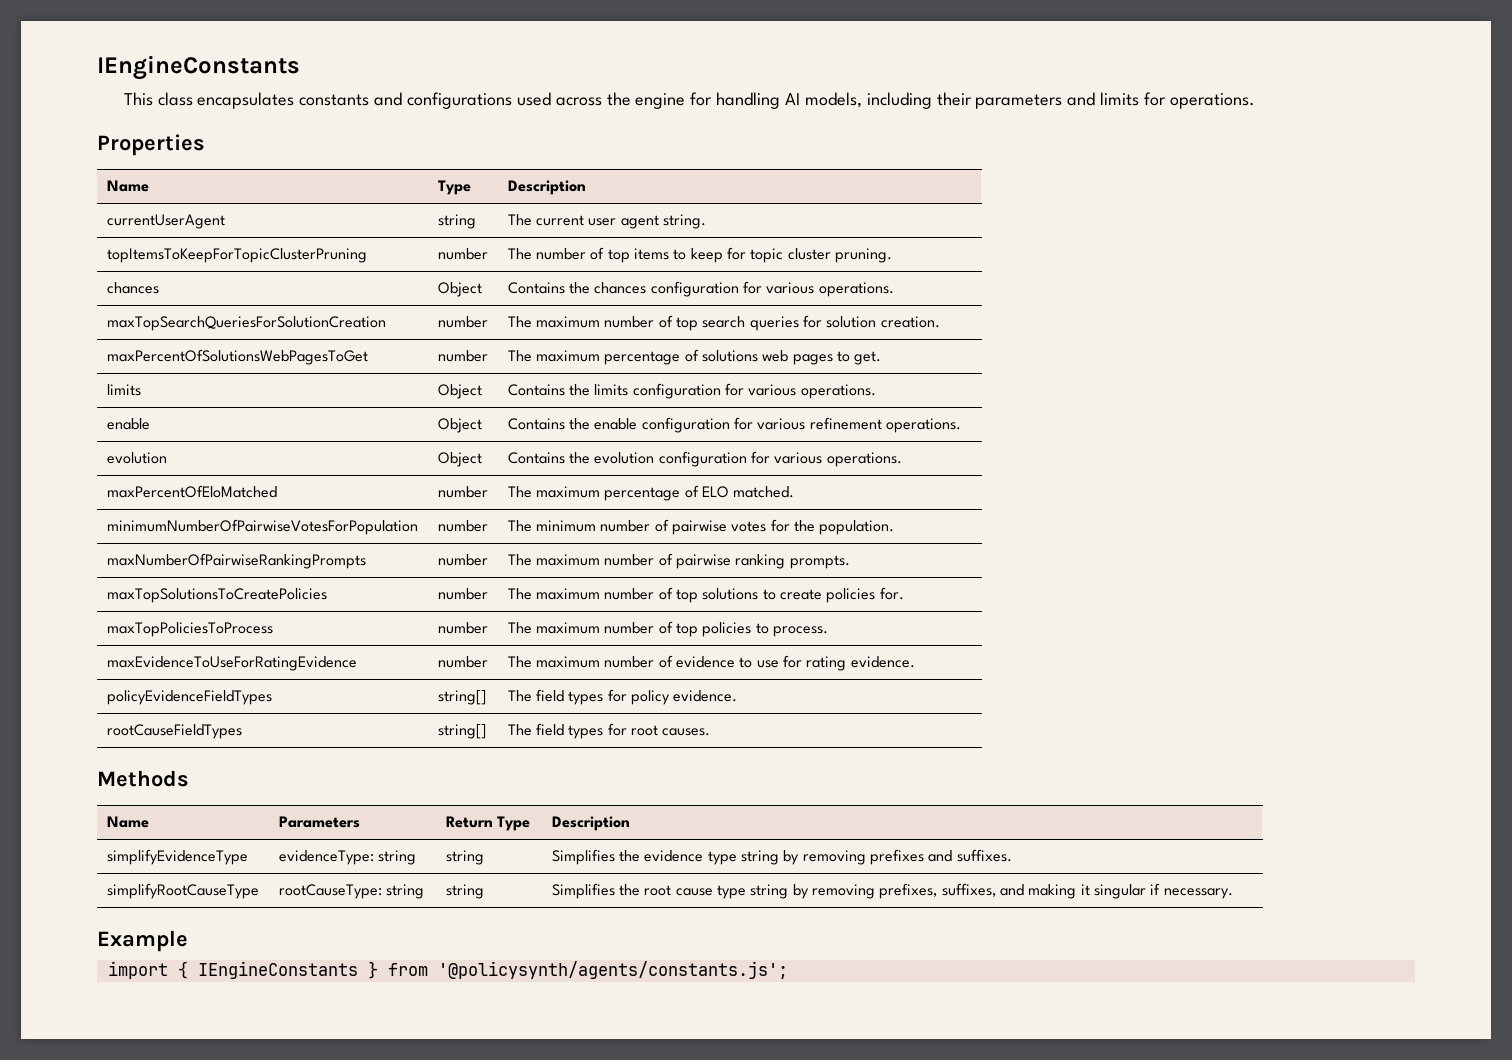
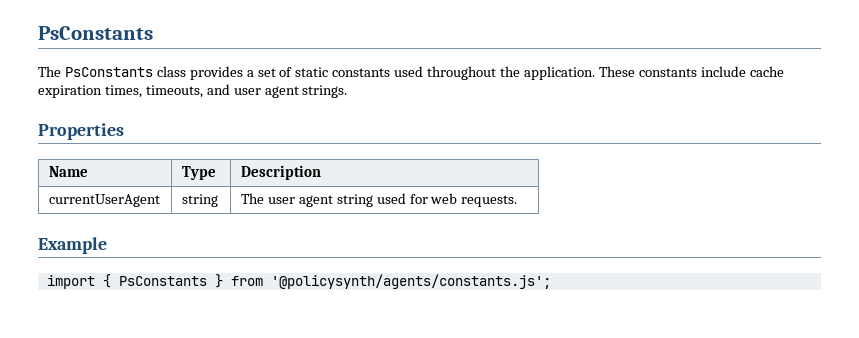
[97,55,300,80] [123,92,1255,109] IEngineConstants // This class encapsulates constants and configurations used across the engine for handling AI models, including their parameters and limits for operations. -> [38,26,153,40] [38,66,784,80] [38,84,348,98] PsConstants // The PsConstants class provides a set of static constants used throughout the application. These constants include cache expiration times, timeouts, and user agent strings.
[536,214,706,229] [106,248,367,263] [437,248,488,260] [507,247,892,263] [106,282,159,294] [437,282,482,297] [507,281,894,297] [106,316,386,331] [437,316,488,328] [507,315,940,331] [106,349,368,365] [437,350,488,362] [507,349,882,365] [106,384,141,396] [437,384,482,399] [507,383,876,399] [106,418,150,430] [437,418,482,433] [507,417,961,433] [106,452,167,464] [437,452,482,467] [507,451,902,467] [106,485,277,498] [437,486,488,498] [507,485,795,501] [106,519,418,535] [437,520,488,532] [507,519,895,535] [106,553,366,569] [437,554,488,566] [507,553,850,569] [106,588,327,603] [437,588,488,600] [507,587,904,603] [106,622,273,637] [437,622,488,634] [507,621,828,637] [106,656,357,671] [437,656,488,668] [507,655,915,671] [106,690,272,705] [437,690,486,705] [507,689,738,705] [106,724,242,739] [437,724,486,739] [507,723,711,739] [97,770,189,787] [106,816,149,828] [278,816,360,828] [445,816,531,831] [551,816,630,831] [106,849,248,865] [278,850,417,865] [445,850,484,865] [551,849,1012,865] [106,883,259,899] [278,884,425,899] [445,884,484,899] [551,883,1233,899] current user agent string. // topItemsToKeepForTopicClusterPruning | number | The number of top items to keep for topic cluster pruning. // chances | Object | Contains the chances configuration for various operations. // maxTopSearchQueriesForSolutionCreation | number | The maximum number of top search queries for solution creation. // maxPercentOfSolutionsWebPagesToGet | number | The maximum percentage of solutions web pages to get. // limits | Object | Contains the limits configuration for various operations. // enable | Object | Contains the enable configuration for various refinement operations. // evolution | Object | Contains the evolution configuration for various operations. // maxPercentOfEloMatched | number | The maximum percentage of ELO matched. // minimumNumberOfPairwiseVotesForPopulation | number | The minimum number of pairwise votes for the population. // maxNumberOfPairwiseRankingPrompts | number | The maximum number of pairwise ranking prompts. // maxTopSolutionsToCreatePolicies | number | The maximum number of top solutions to create policies for. // maxTopPoliciesToProcess | number | The maximum number of top policies to process. // maxEvidenceToUseForRatingEvidence | number | The maximum number of evidence to use for rating evidence. // policyEvidenceFieldTypes | string[] | The field types for policy evidence. // rootCauseFieldTypes | string[] | The field types for root causes. // Methods // Name | Parameters | Return Type | Description // simplifyEvidenceType | evidenceType: string | string | Simplifies the evidence type string by removing prefixes and suffixes. // simplifyRootCauseType | rootCauseType: string | string | Simplifies the root cause type string by removing prefixes, suffixes, and making it singular if necessary. -> [267,193,518,207] user agent string used for web requests.
[197,961,358,979] IEngineConstants -> [118,276,207,286] PsConstants

